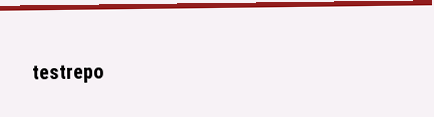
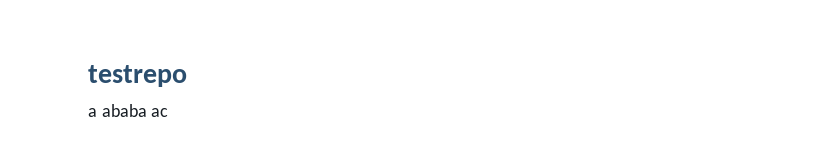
(104, 74) none -> [88,104,169,117] // a ababa ac

